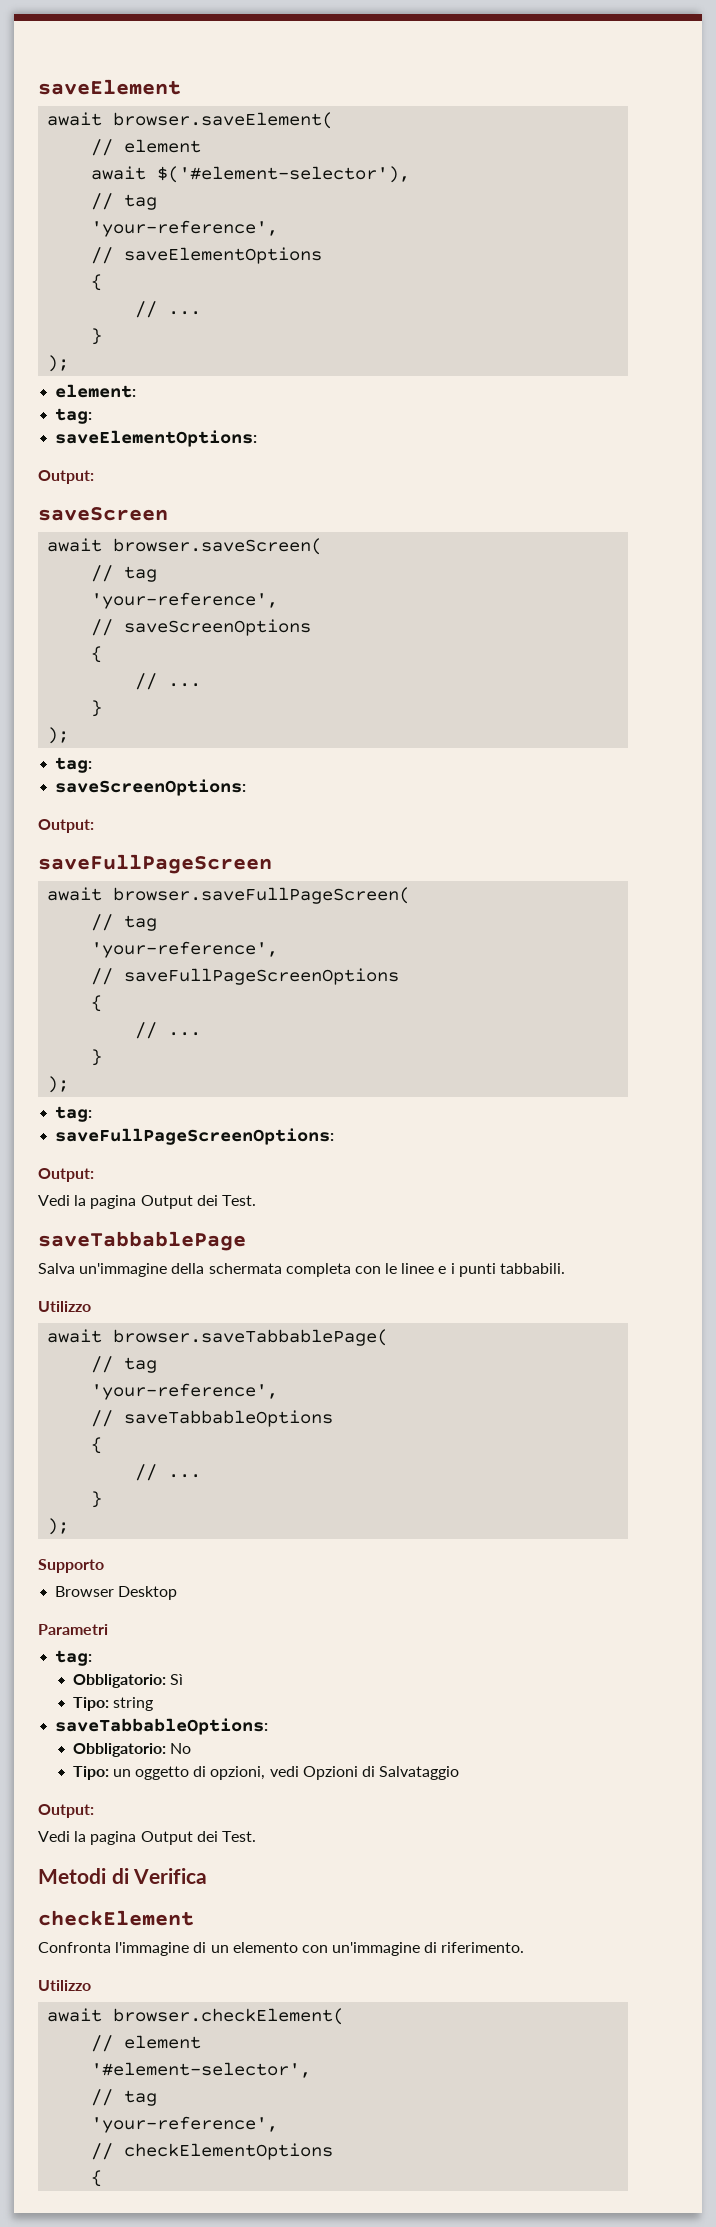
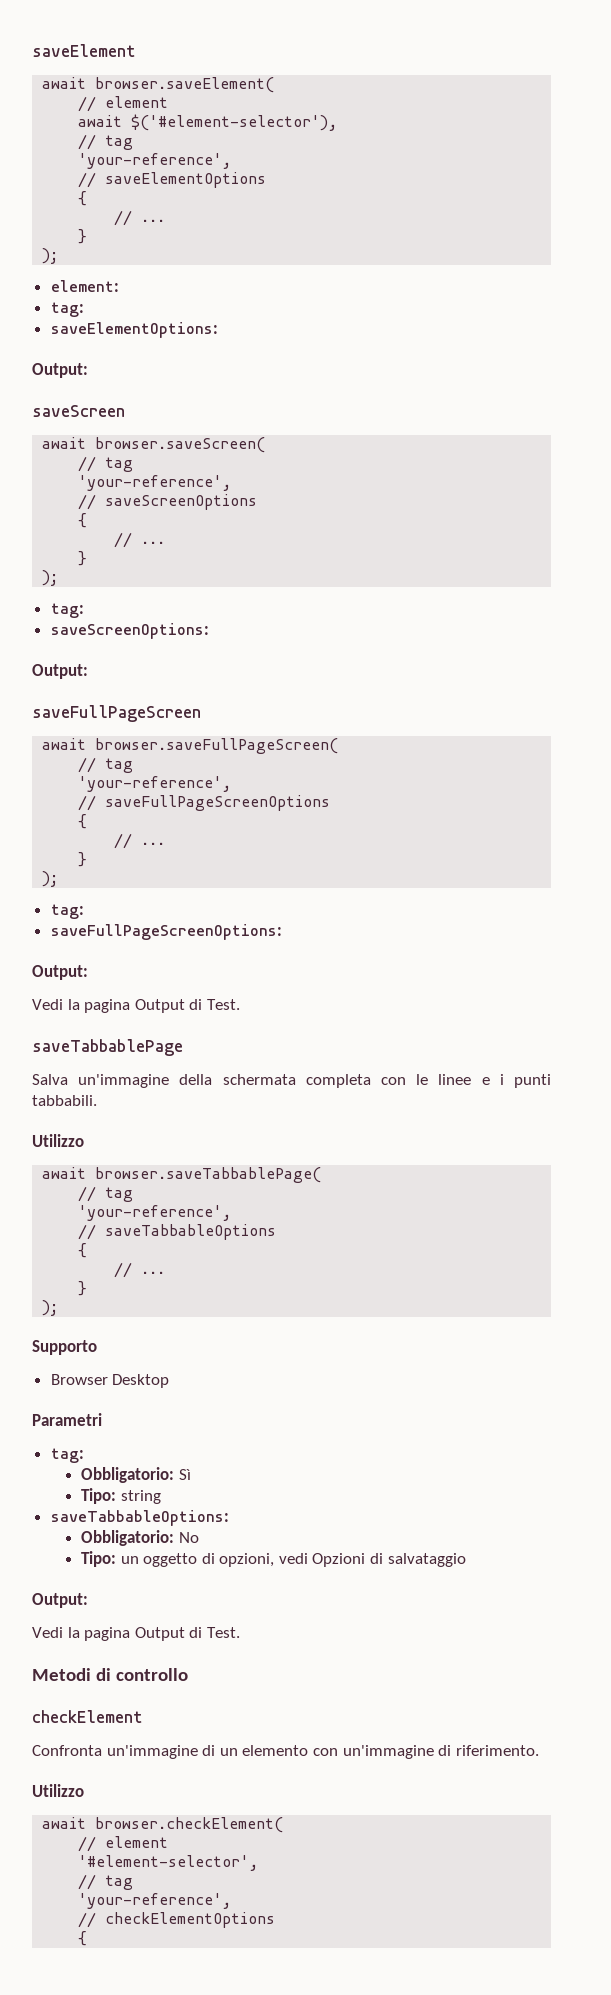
[196,1195,218,1206] dei -> [189,999,203,1010] di
[379,1766,460,1780] [38,1804,94,1818] [38,1831,218,1845] Salvataggio // Output: // Vedi la pagina Output dei -> [387,1553,466,1567] [32,1593,88,1608] [32,1627,203,1641] salvataggio // Output: // Vedi la pagina Output di
[133,1868,208,1884] Verifica -> [115,1668,188,1681] controllo
[115,1942,190,1956] l'immagine -> [106,1745,198,1759] un'immagine

